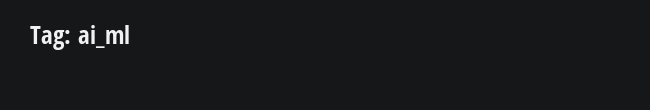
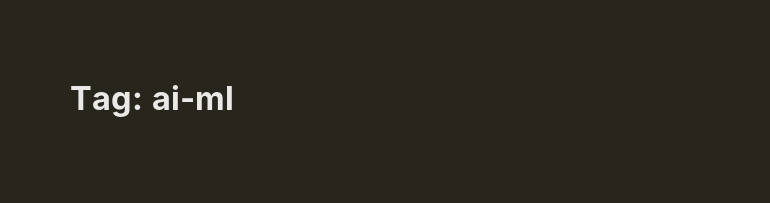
[77,25,130,48] ai_ml -> [151,85,234,110] ai-ml

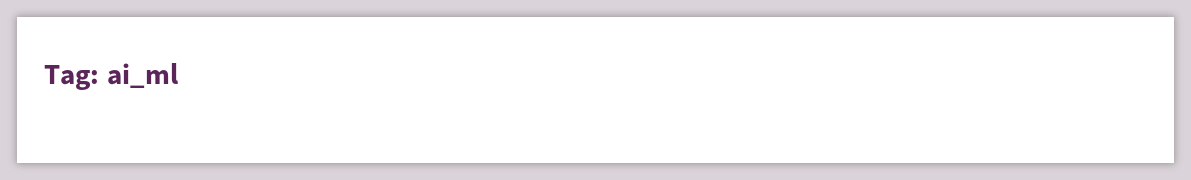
[151,85,234,110] ai-ml -> [106,63,178,88] ai_ml

